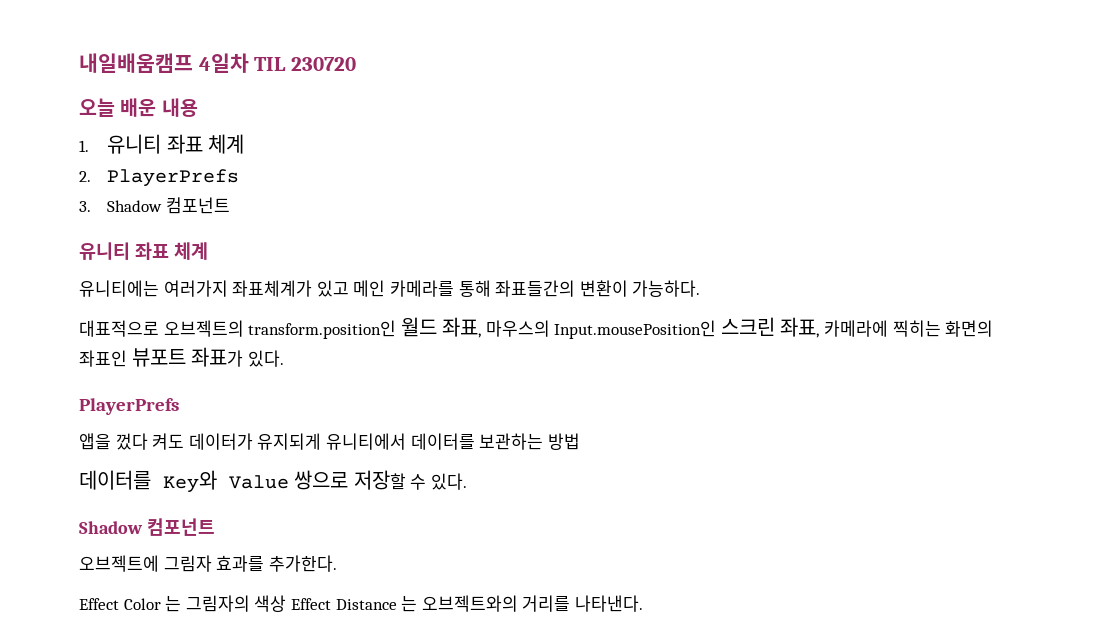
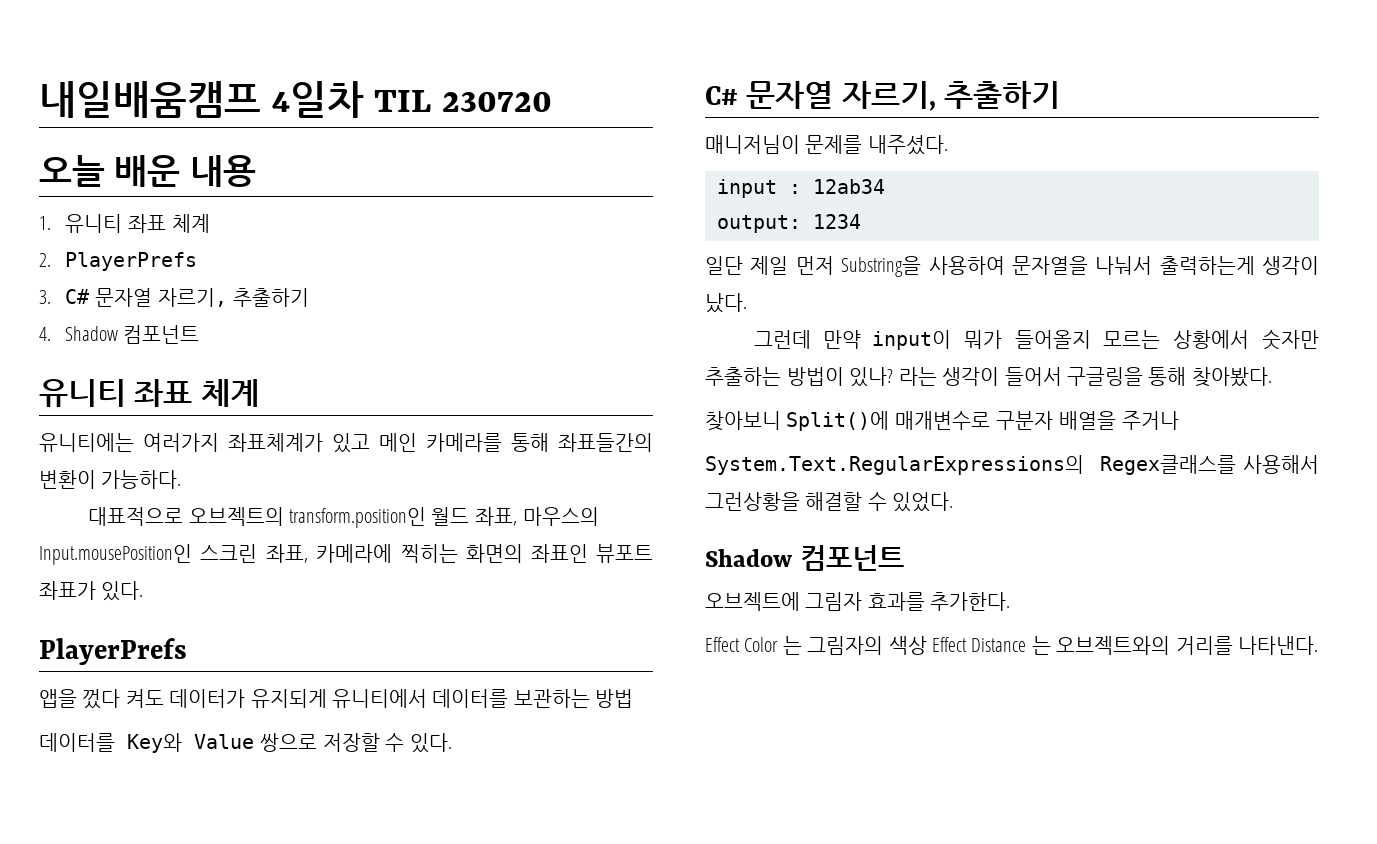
(91, 206) none -> [64,288,309,307] [39,327,51,341] C# 문자열 자르기, 추출하기 // 4.
(467, 481) none -> [705,81,1061,111] [705,135,948,155] [717,179,885,198] [717,214,861,233] [705,256,1319,277] [705,293,747,313] [754,329,1319,350] [705,367,1272,387] [705,411,1179,431] [705,455,1319,475] [705,492,954,512] // C# 문자열 자르기, 추출하기 // 매니저님이 문제를 내주셨다. // input : 12ab34 // output: 1234 // 일단 제일 먼저 Substring을 사용하여 문자열을 나눠서 출력하는게 생각이 났다. // 그런데 만약 input이 뭐가 들어올지 모르는 상황에서 숫자만 추출하는 방법이 있나? 라는 생각이 들어서 구글링을 통해 찾아봤다. // 찾아보니 Split()에 매개변수로 구분자 배열을 주거나 // System.Text.RegularExpressions의 Regex클래스를 사용해서 그런상황을 해결할 수 있었다.

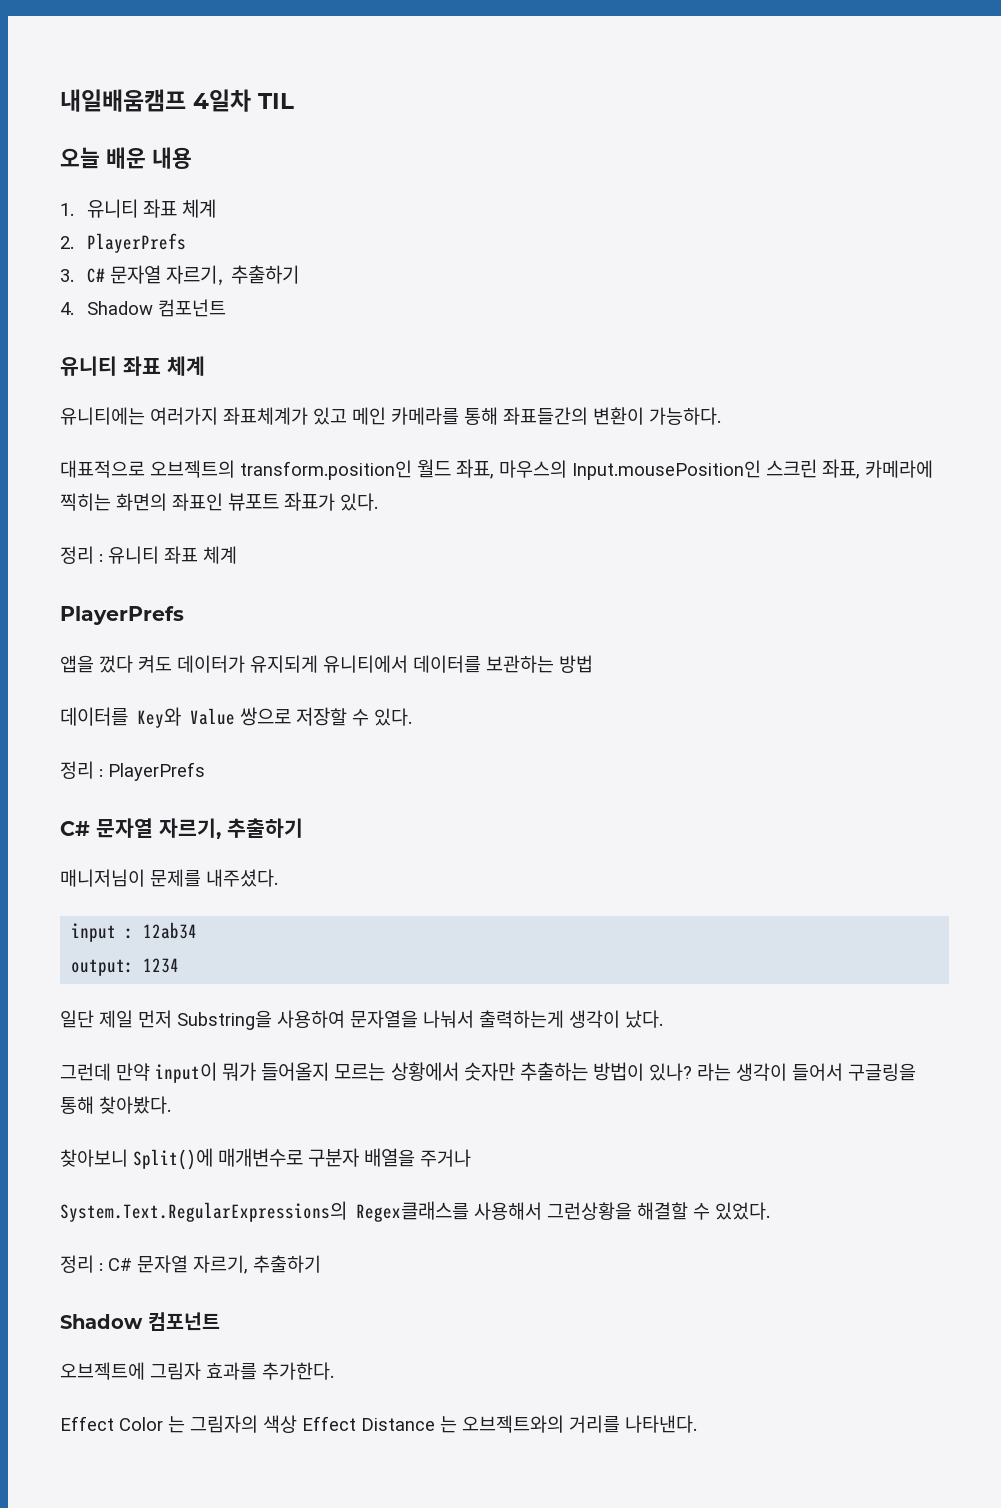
[441,91,552,112] 230720 -> (294, 101) none
(144, 591) none -> [60,546,237,564] // 정리 : 유니티 좌표 체계
(452, 743) none -> [60,761,205,781] // 정리 : PlayerPrefs
(954, 502) none -> [60,1255,321,1274] // 정리 : C# 문자열 자르기, 추출하기

